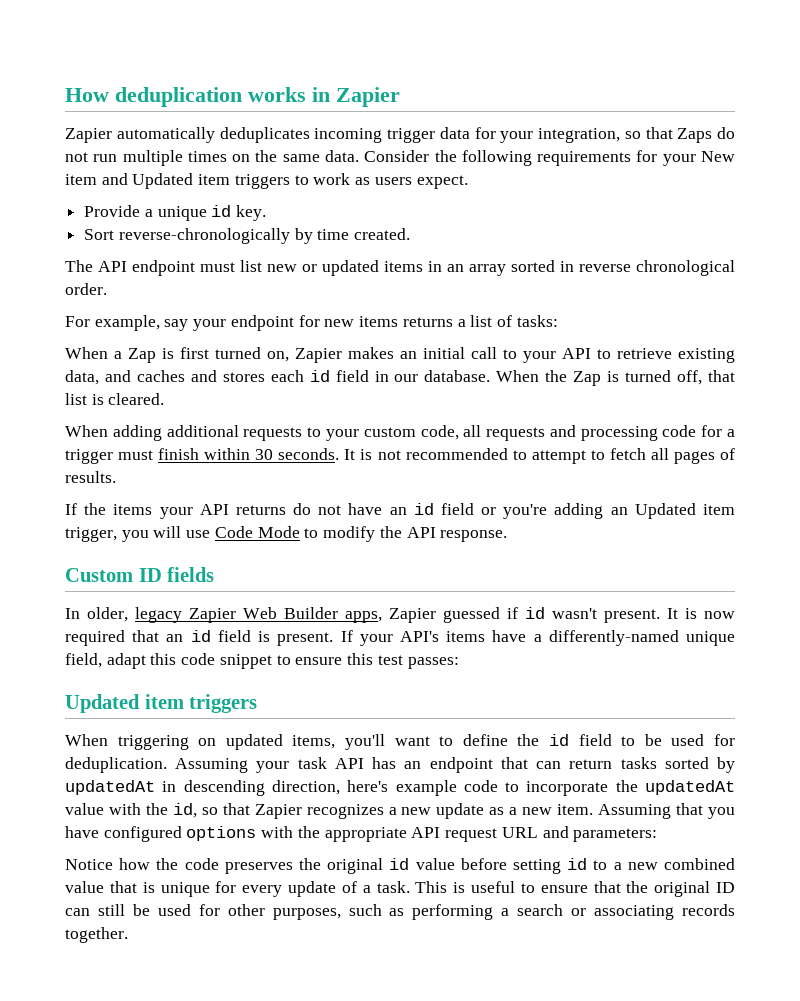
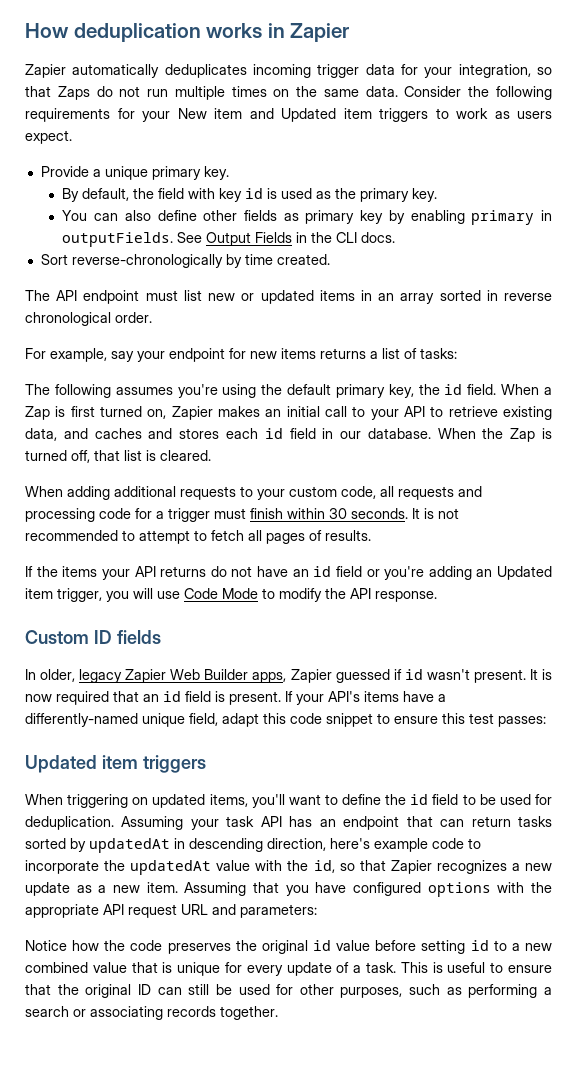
[211,205,267,221] id key. -> [151,166,229,180] [62,188,438,202] [62,210,552,225] [62,232,396,247] primary key. // By default, the field with key id is used as the primary key. // You can also define other fields as primary key by enabling primary in outputFields. See Output Fields in the CLI docs.
(558, 321) none -> [25,384,497,398] The following assumes you're using the default primary key, the id field.

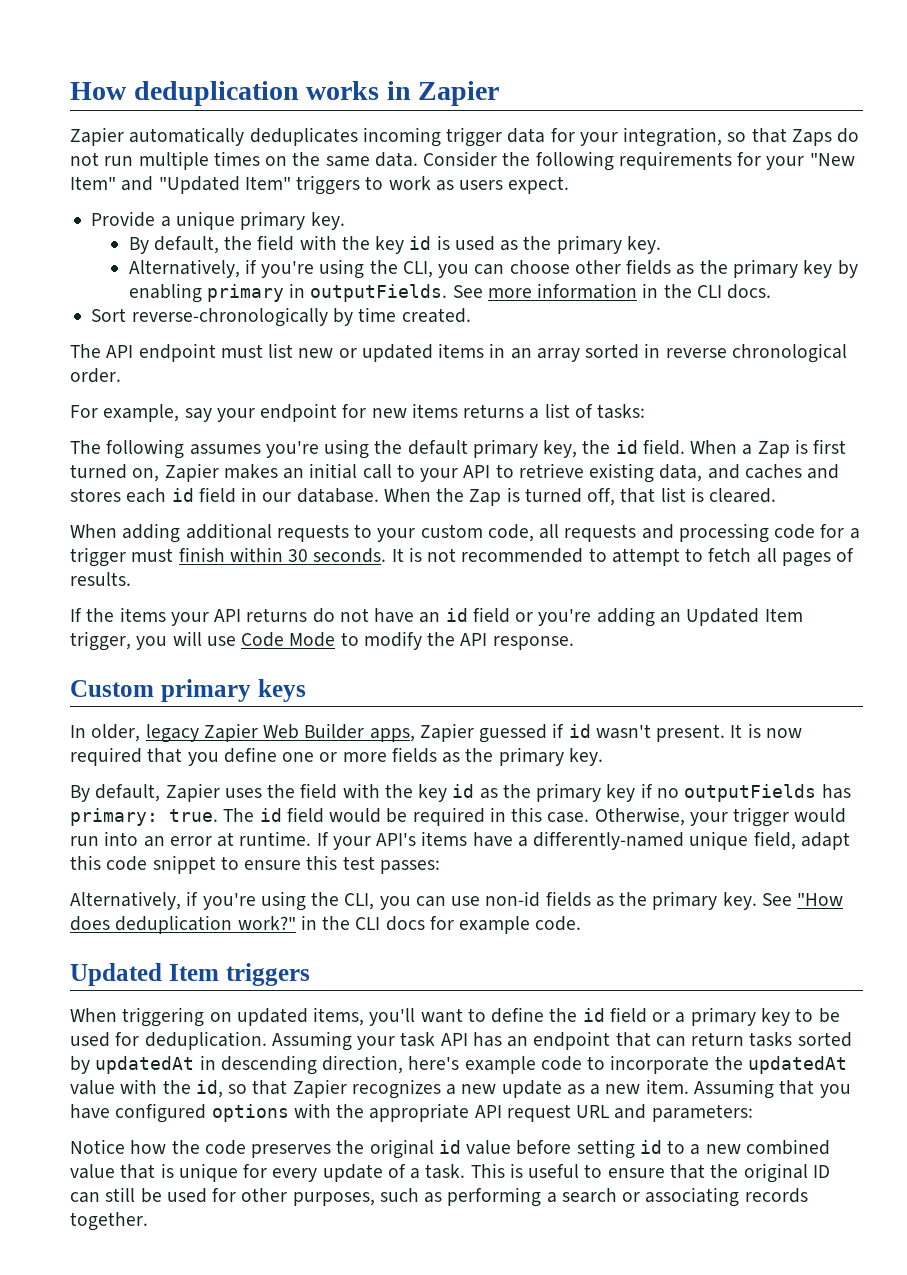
[177,108,372,122] New item and Updated item -> [809,152,855,166] [70,176,291,194] "New Item" and "Updated Item"
(216, 193) none -> [341,236,370,250] the
[62,210,197,221] You can also define -> [128,259,570,279] Alternatively, if you're using the CLI, you can choose
(299, 217) none -> [699,260,728,274] the
[206,232,293,246] Output Fields -> [487,283,638,299] more information
[25,588,53,599] item -> [764,608,803,622] Item
[93,630,161,644] ID fields -> [160,679,306,702] primary keys
[143,691,281,705] an id field is present. -> [187,747,603,766] [70,783,851,802] [70,807,847,827] [70,831,312,847] you define one or more fields as the primary key. // By default, Zapier uses the field with the key id as the primary key if no outputFields has primary: true. The id field would be required in this case. Otherwise, your trigger would run into an error at runtime.
[25,755,138,773] // Updated item -> [70,891,844,911] [70,915,582,934] [70,963,219,986] // Alternatively, if you're using the CLI, you can use non-id fields as the primary key. See "How does deduplication work?" in the CLI docs for example code. // Updated Item
(459, 799) none -> [652,1007,790,1026] or a primary key

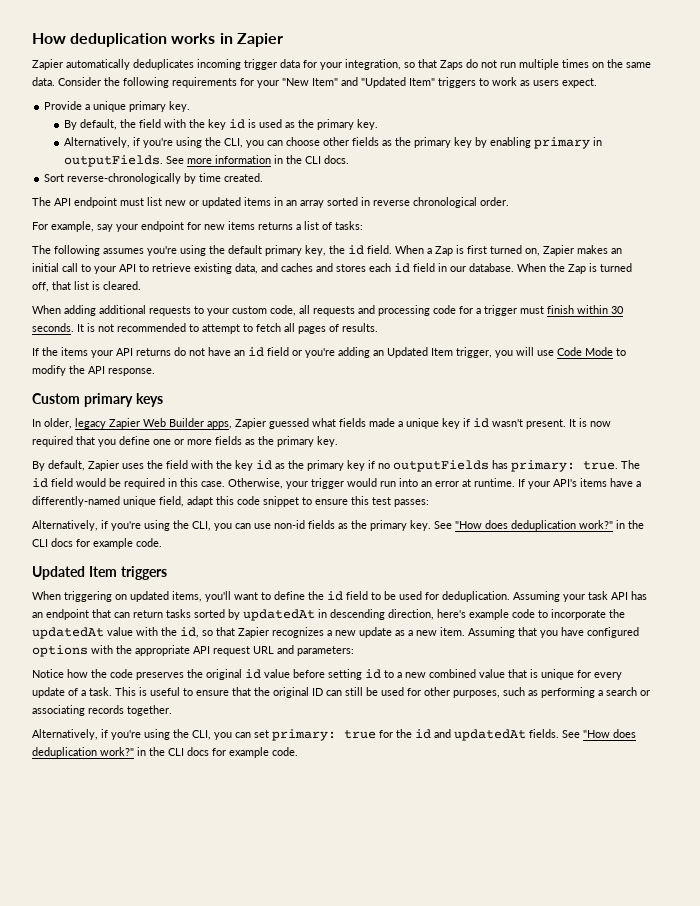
(548, 733) none -> [312,418,460,429] what fields made a unique key
[652,1007,790,1026] or a primary key -> (368, 595) none
(148, 1221) none -> [32,729,636,741] [32,747,298,758] // Alternatively, if you're using the CLI, you can set primary: true for the id and updatedAt fields. See "How does deduplication work?" in the CLI docs for example code.

